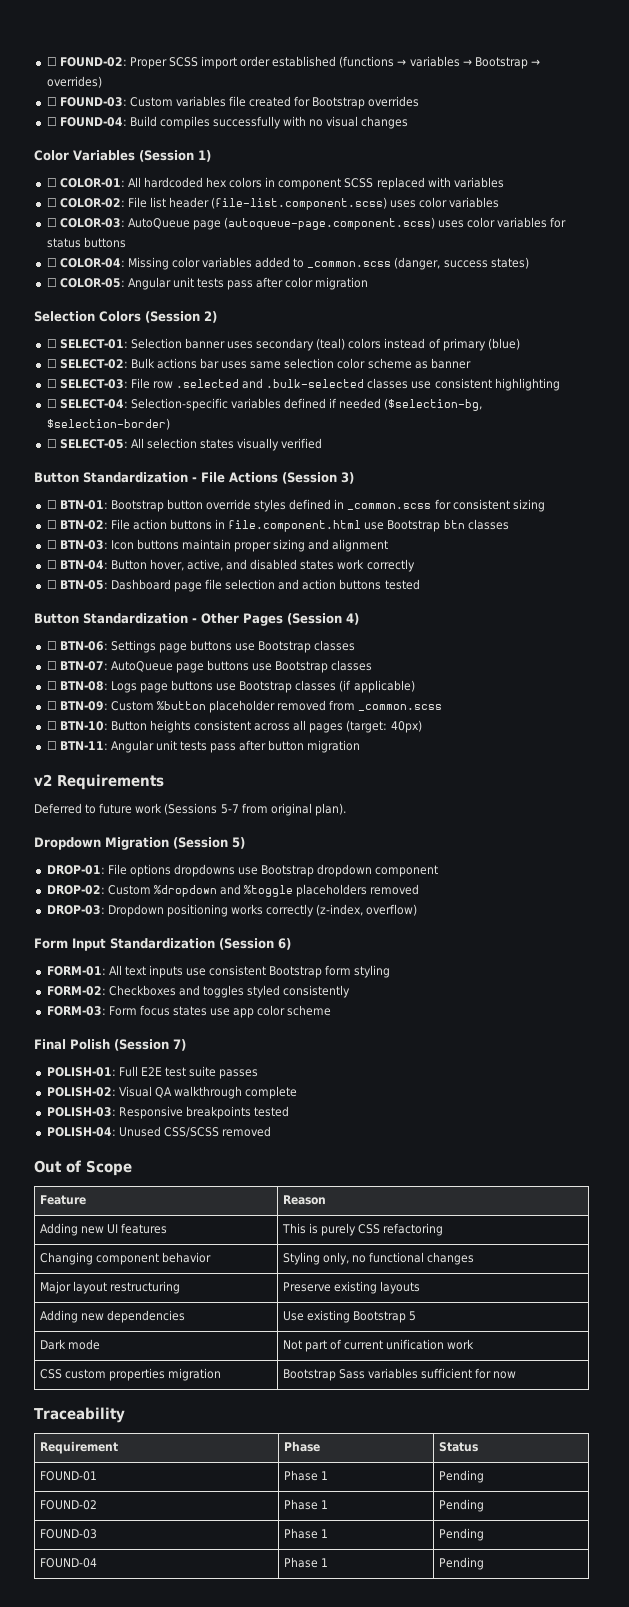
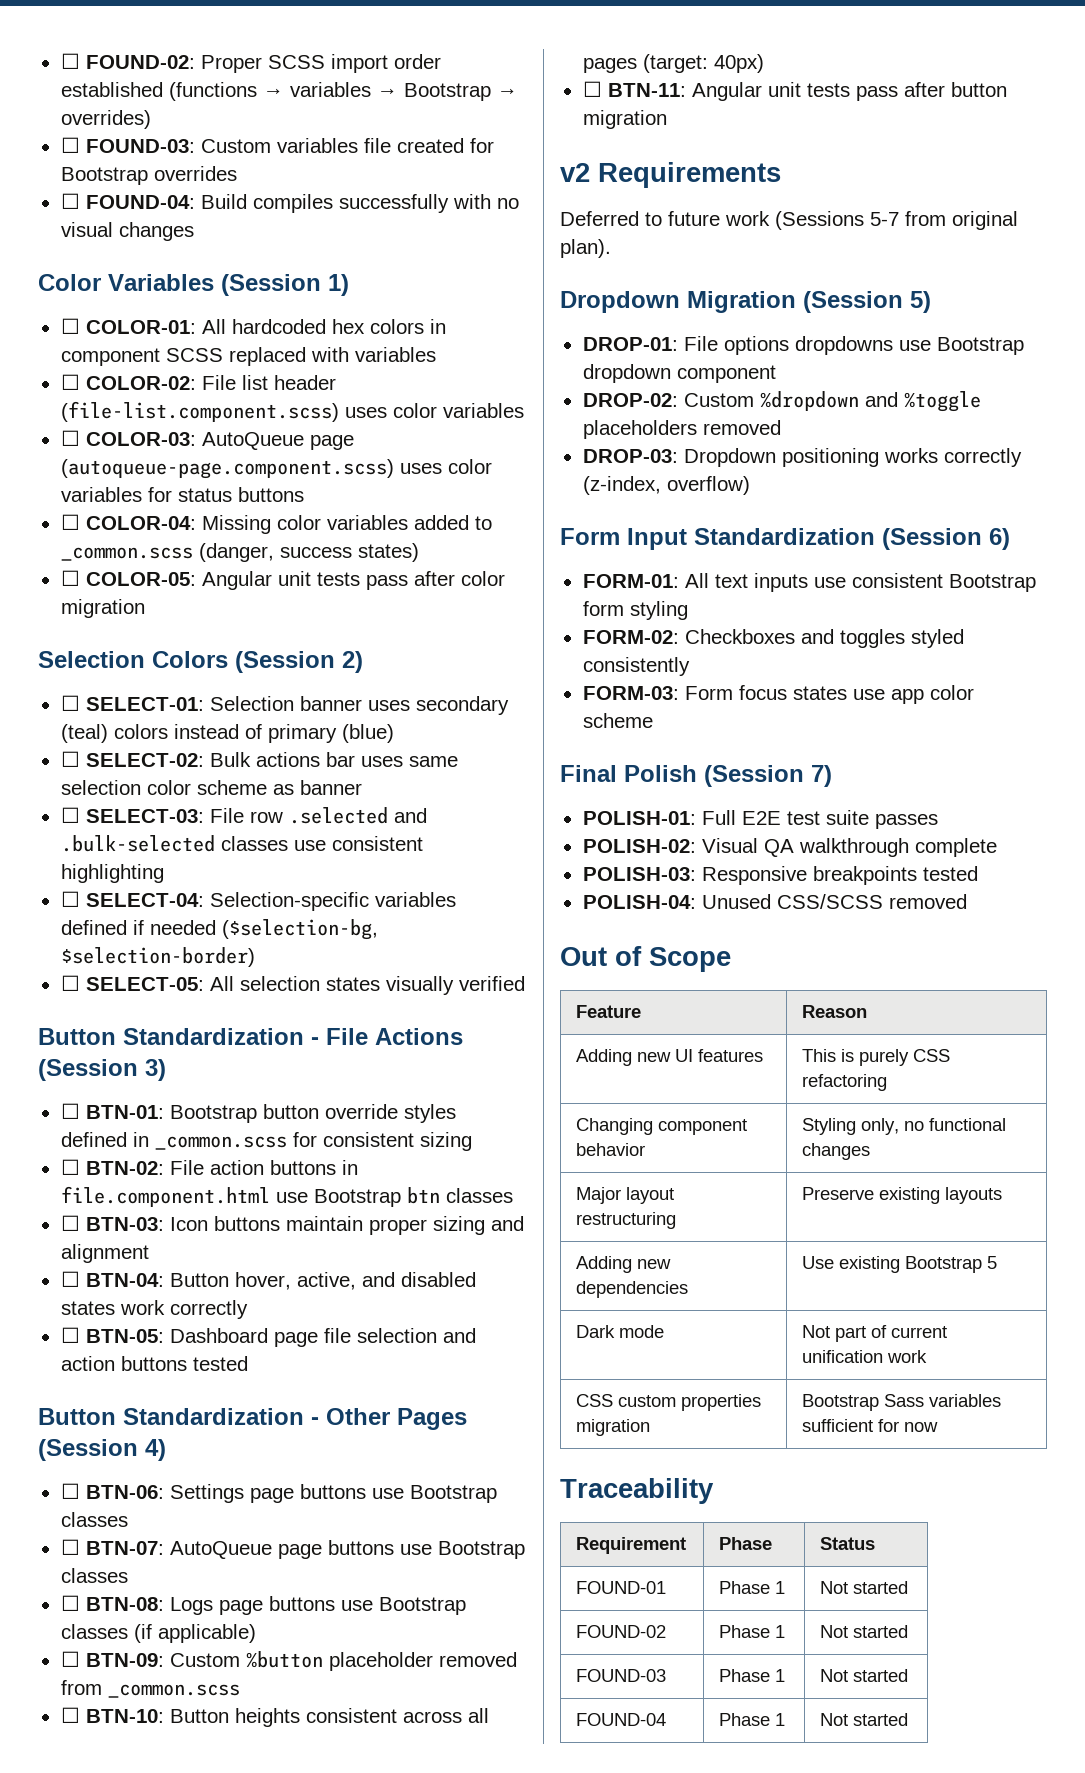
[438,1470,484,1483] Pending -> [820,1581,909,1594] Not started
[438,1499,484,1512] Pending -> [820,1625,909,1638] Not started
[438,1528,484,1541] Pending -> [820,1669,909,1682] Not started
[438,1557,484,1570] Pending -> [820,1713,909,1726] Not started

